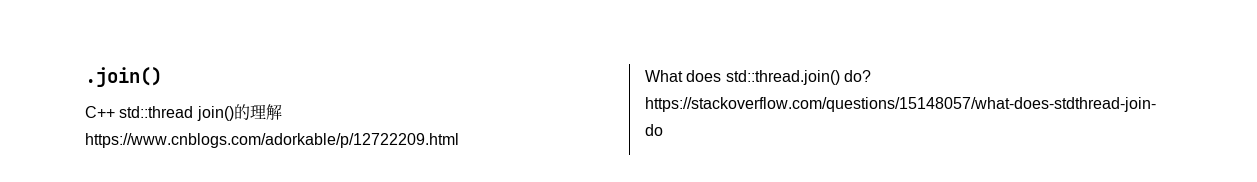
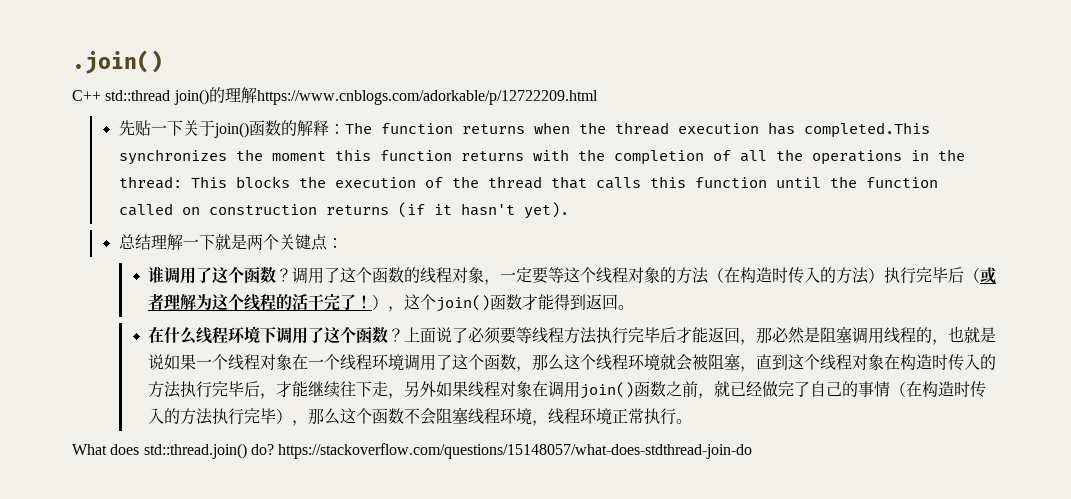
(459, 140) none -> [118,120,930,138] [118,149,965,165] [118,176,938,189] [118,202,569,219] [118,234,343,251] [147,266,996,285] [147,293,634,312] [147,326,996,345] [147,353,996,372] [147,381,986,399] [147,407,692,426] // 先贴一下关于join()函数的解释：The function returns when the thread execution has completed.This synchronizes the moment this function returns with the completion of all the operations in the thread: This blocks the execution of the thread that calls this function until the function called on construction returns (if it hasn't yet). // 总结理解一下就是两个关键点： // 谁调用了这个函数？调用了这个函数的线程对象，一定要等这个线程对象的方法（在构造时传入的方法）执行完毕后（或者理解为这个线程的活干完了！），这个join()函数才能得到返回。 // 在什么线程环境下调用了这个函数？上面说了必须要等线程方法执行完毕后才能返回，那必然是阻塞调用线程的，也就是说如果一个线程对象在一个线程环境调用了这个函数，那么这个线程环境就会被阻塞，直到这个线程对象在构造时传入的方法执行完毕后，才能继续往下走，另外如果线程对象在调用join()函数之前，就已经做完了自己的事情（在构造时传入的方法执行完毕），那么这个函数不会阻塞线程环境，线程环境正常执行。

